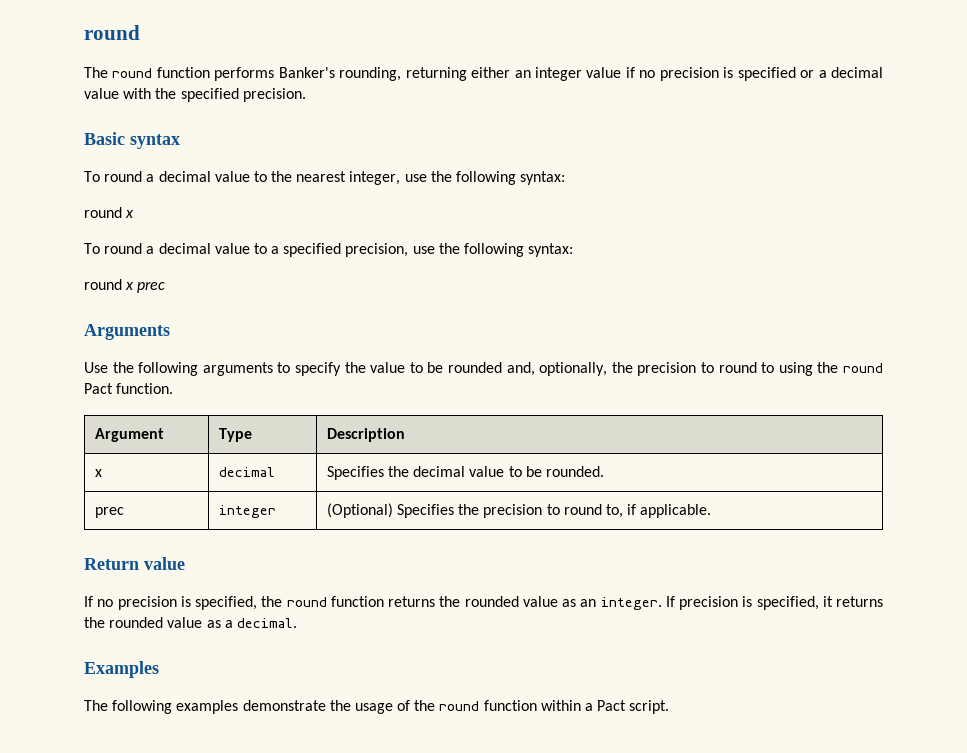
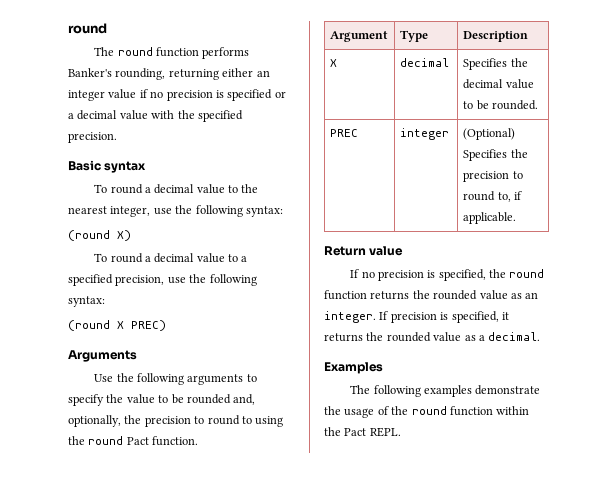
[84,207,135,218] round x -> [68,230,131,241] (round X)
[84,279,166,293] round x prec -> [68,320,166,331] (round X PREC)
[94,469,102,477] x -> [330,59,338,67] X
[94,507,124,518] prec -> [330,129,359,137] PREC
[585,700,670,714] a Pact script. -> [324,427,401,437] the Pact REPL.

